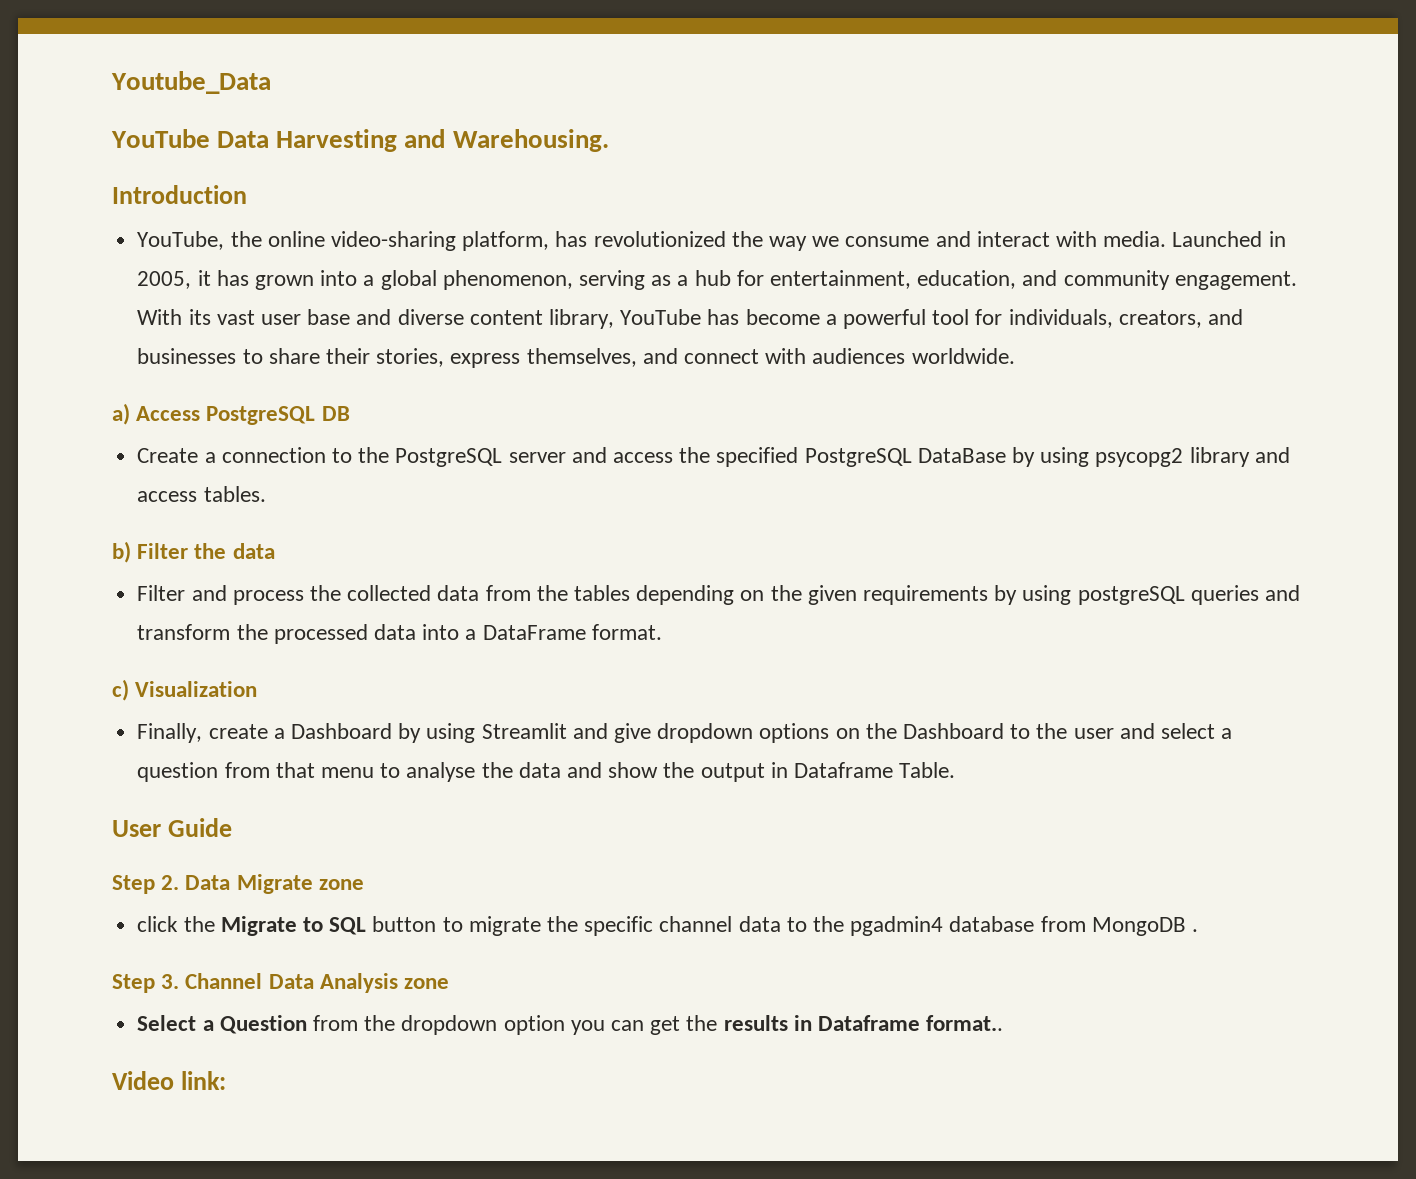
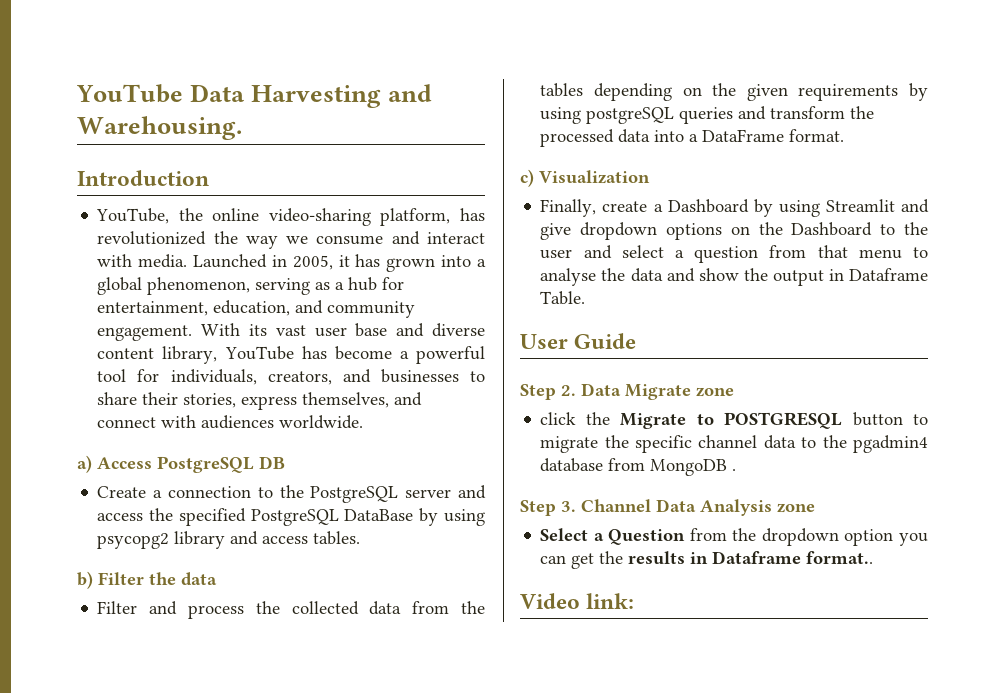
[111,71,271,94] Youtube_Data // -> (76, 93) none
[329,917,367,935] SQL -> [724,412,843,429] POSTGRESQL

